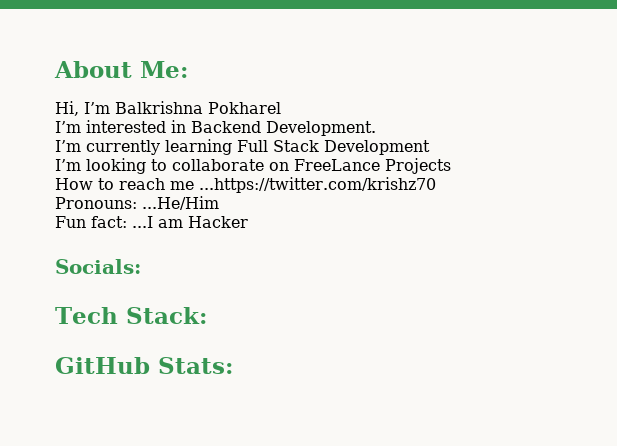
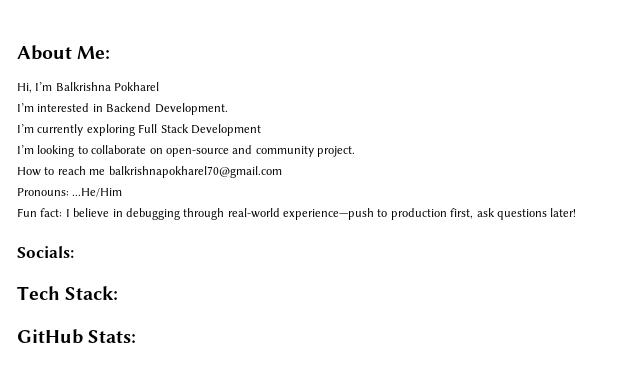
[165,139,232,155] learning -> [86,124,135,136] exploring
[294,158,451,174] FreeLance Projects -> [165,145,355,157] open-source and community project.
[199,177,436,193] ...https://twitter.com/krishz70 -> [108,166,282,178] balkrishnapokharel70@gmail.com
[132,216,248,228] ...I am Hacker -> [65,208,577,220] I believe in debugging through real-world experience—push to production first, ask questions later!

